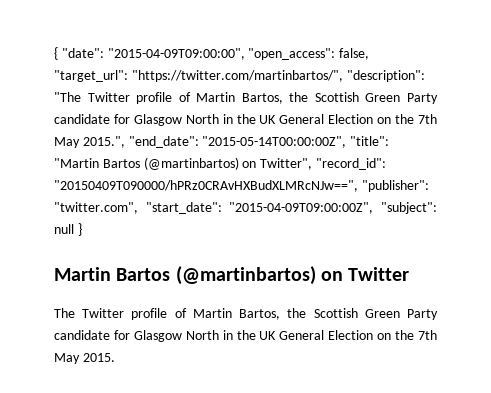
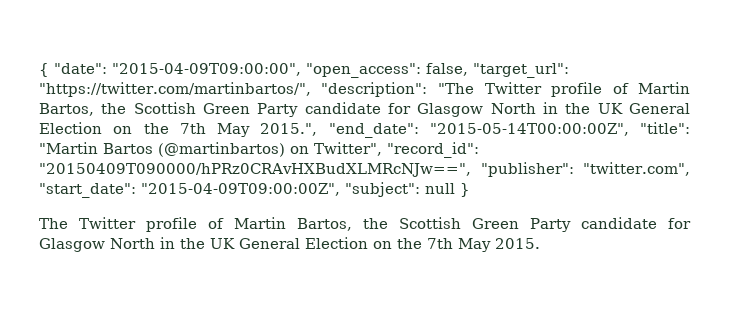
[54,266,410,285] // Martin Bartos (@martinbartos) on Twitter -> (470, 190) none

